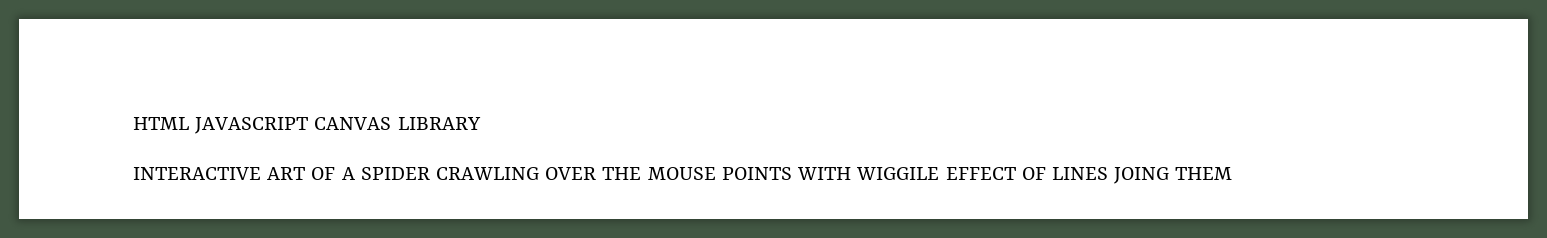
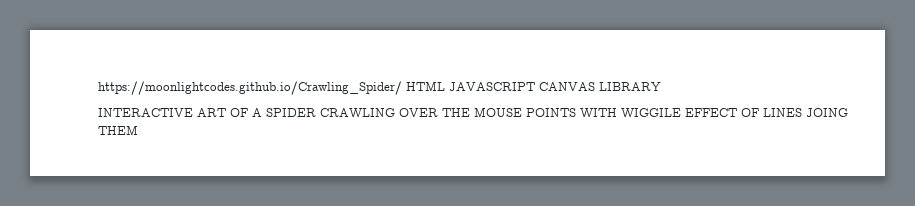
(133, 123) none -> [98,81,402,95] https://moonlightcodes.github.io/Crawling_Spider/

